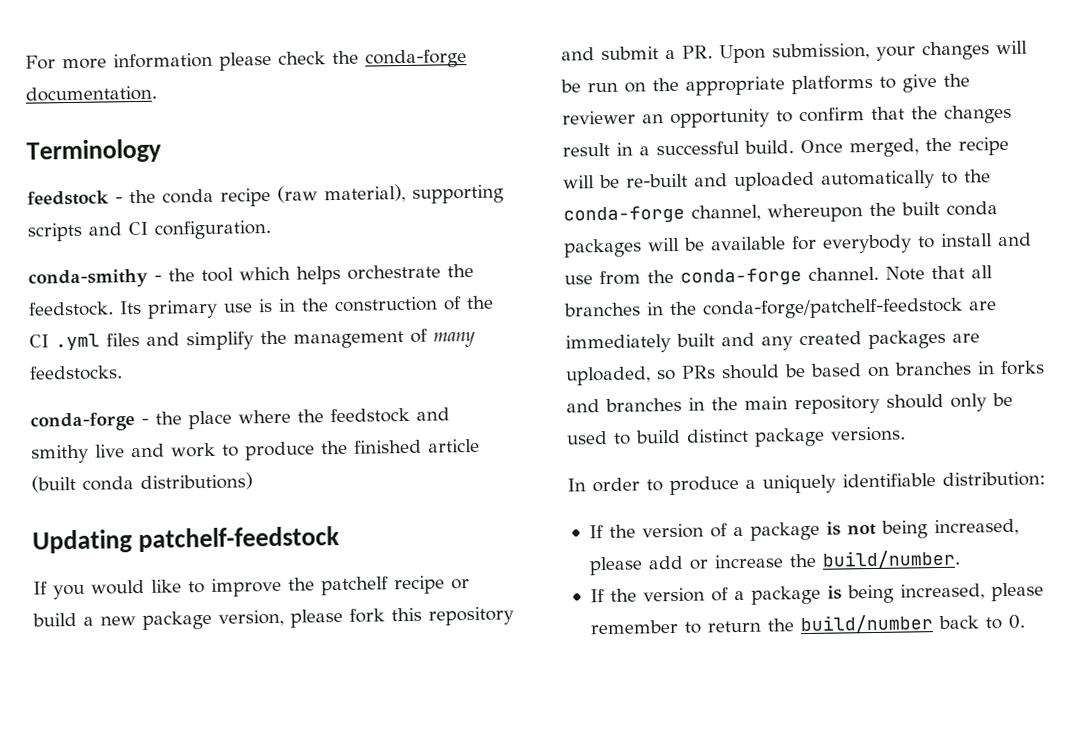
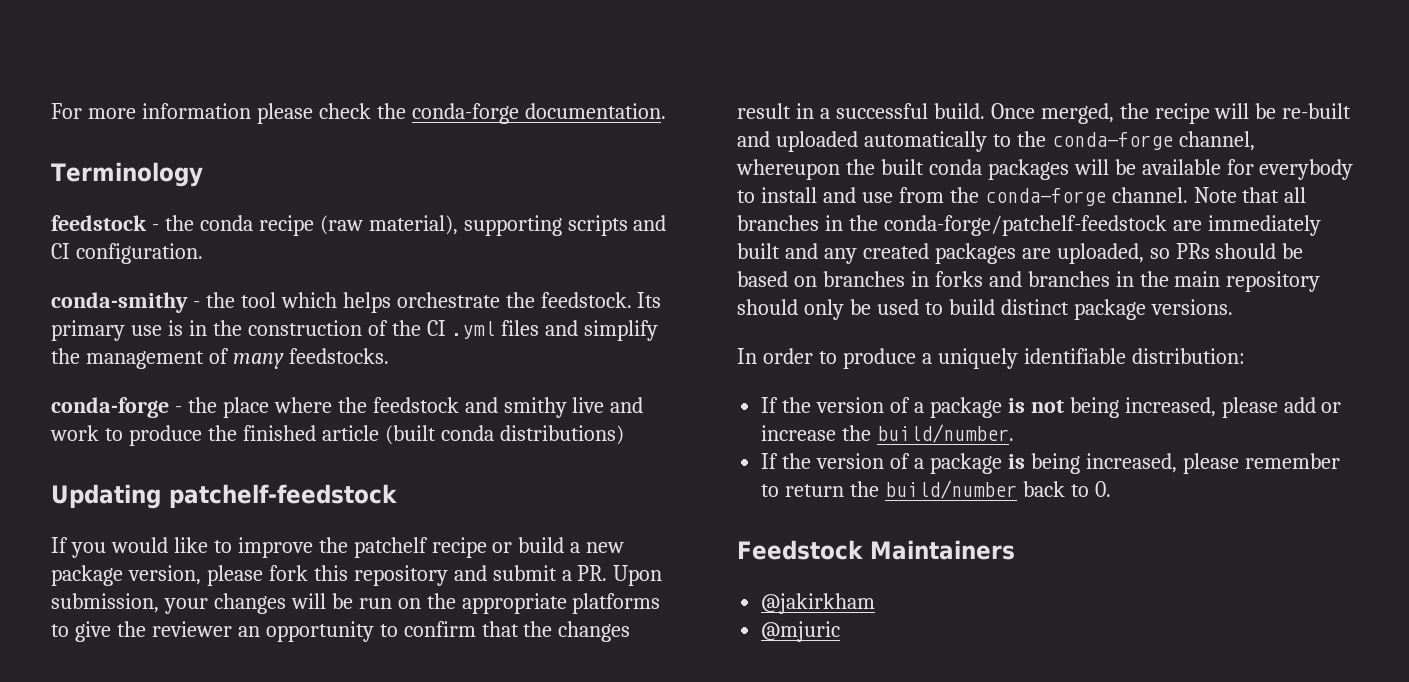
(1025, 621) none -> [737,540,1015,560] [761,593,876,614] [761,621,841,642] // Feedstock Maintainers // @jakirkham // @mjuric

